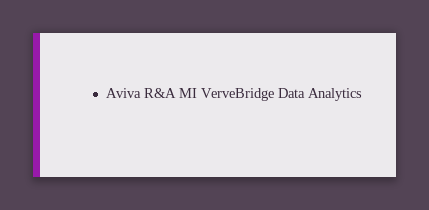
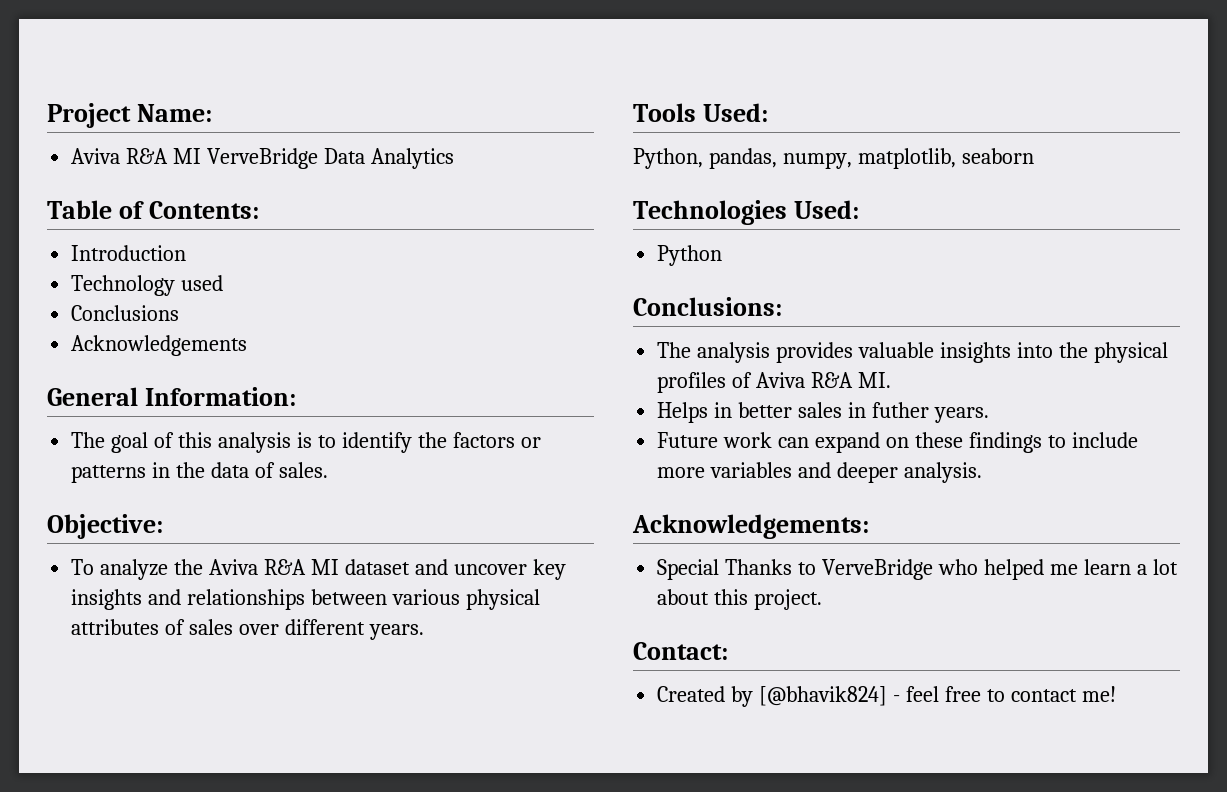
(105, 93) none -> [47,103,212,128] Project Name: //
(362, 94) none -> [47,200,259,219] [71,245,187,261] [71,275,224,296] [71,305,180,321] [71,335,248,356] [47,387,296,406] [71,432,541,453] [71,462,328,483] [47,514,163,539] [71,559,566,580] [71,589,540,610] [71,619,424,640] [633,103,768,122] [633,148,1034,169] [633,200,859,225] [657,245,723,266] [633,297,782,316] [657,342,1168,363] [657,372,891,393] [657,402,989,423] [657,432,1138,453] [657,462,982,483] [632,514,869,539] [657,559,1178,580] [657,589,823,610] [633,642,728,660] [657,686,1116,707] // Table of Contents: // Introduction // Technology used // Conclusions // Acknowledgements // General Information: // The goal of this analysis is to identify the factors or patterns in the data of sales. // Objective: // To analyze the Aviva R&A MI dataset and uncover key insights and relationships between various physical attributes of sales over different years. // Tools Used: // Python, pandas, numpy, matplotlib, seaborn // Technologies Used: // Python // Conclusions: // The analysis provides valuable insights into the physical profiles of Aviva R&A MI. // Helps in better sales in futher years. // Future work can expand on these findings to include more variables and deeper analysis. // Acknowledgements: // Special Thanks to VerveBridge who helped me learn a lot about this project. // Contact: // Created by [@bhavik824] - feel free to contact me!

